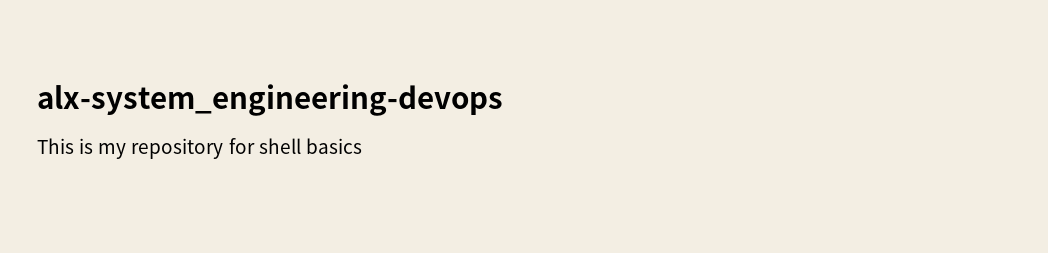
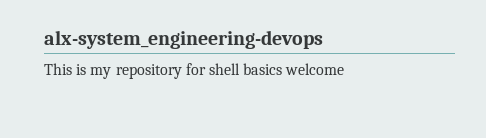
(362, 146) none -> [285,63,345,75] welcome

